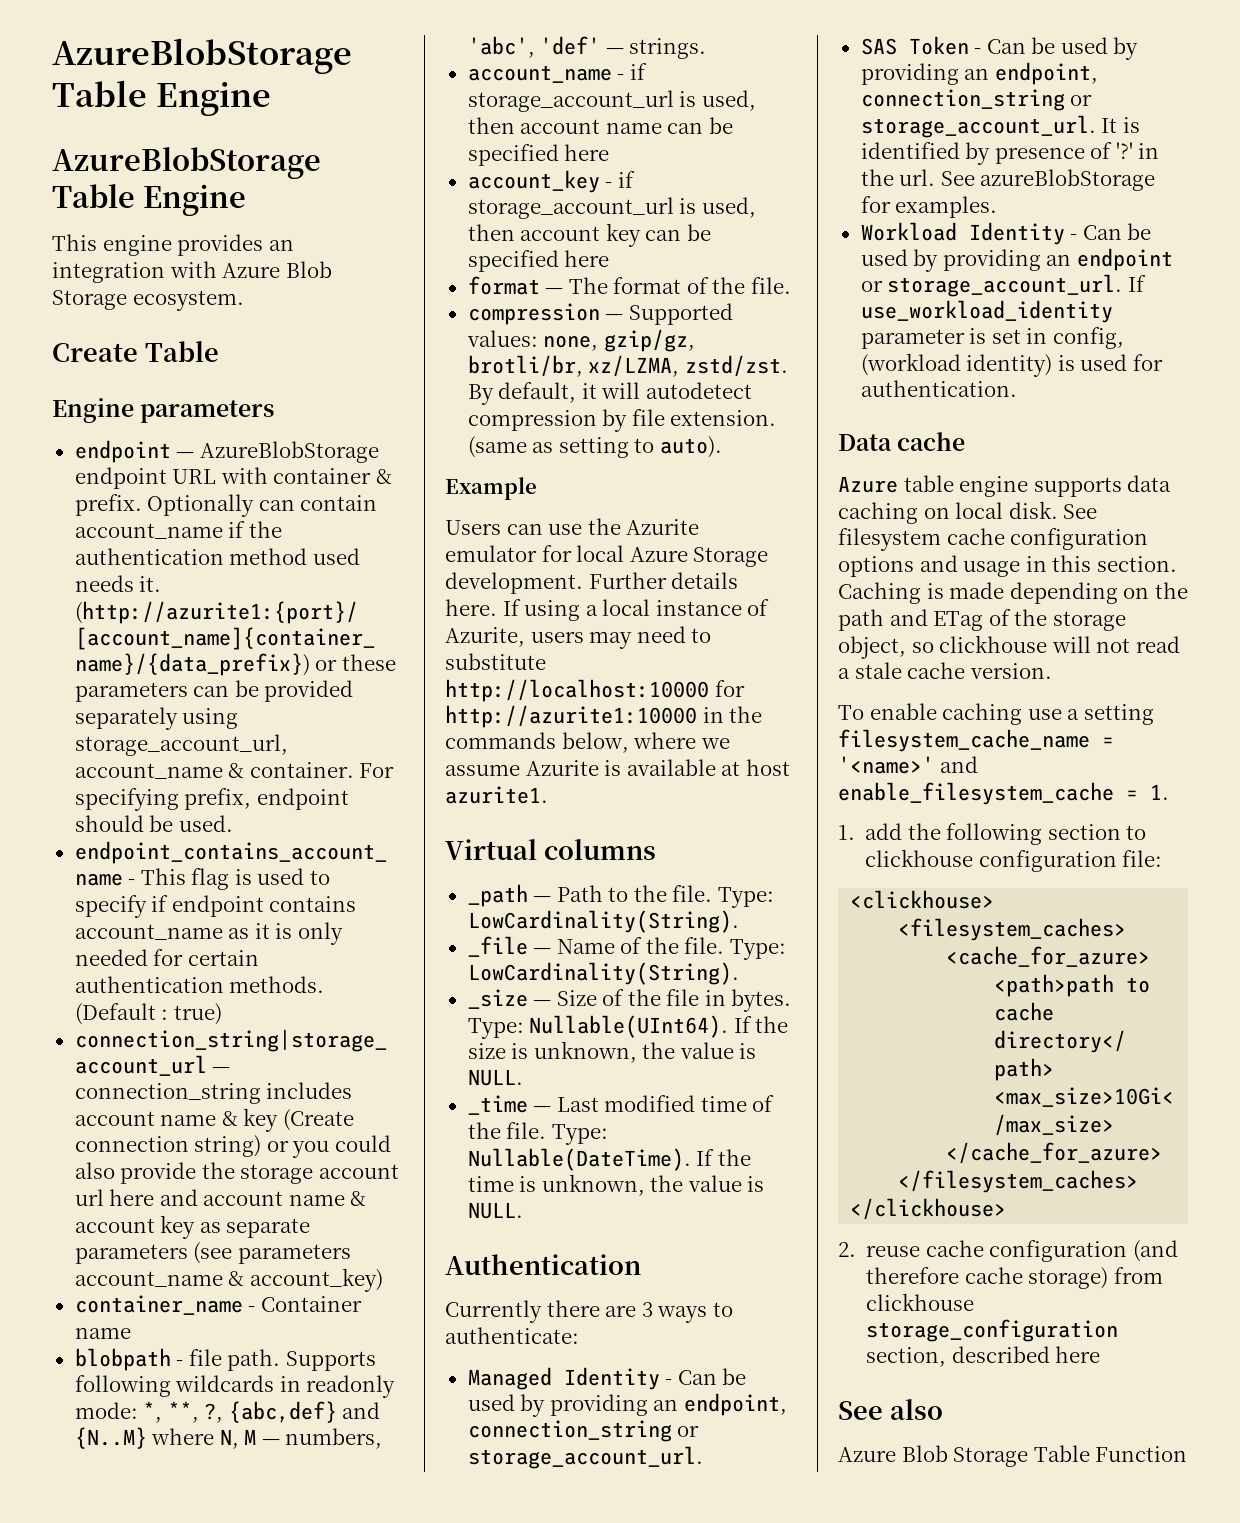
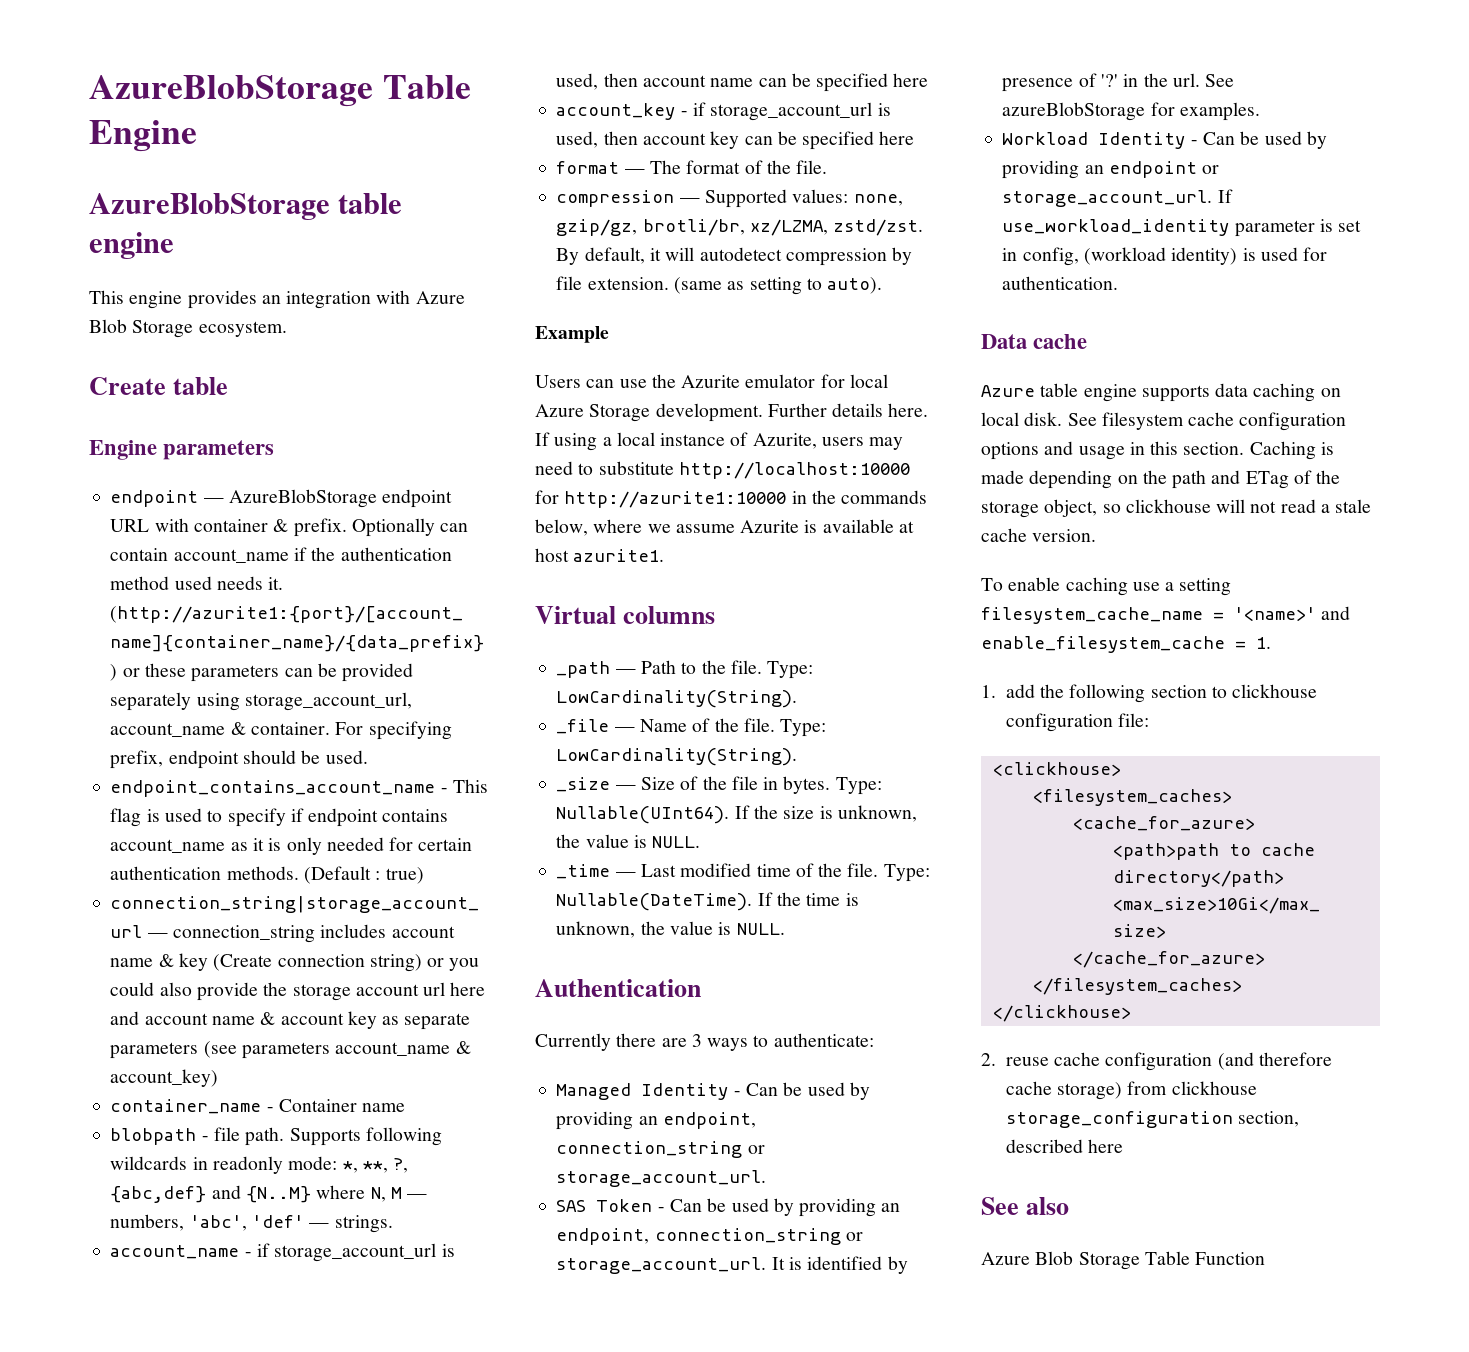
[52,184,246,216] Table Engine -> [338,193,403,214] [89,232,174,259] table engine
[144,341,219,362] Table -> [173,377,229,395] table

